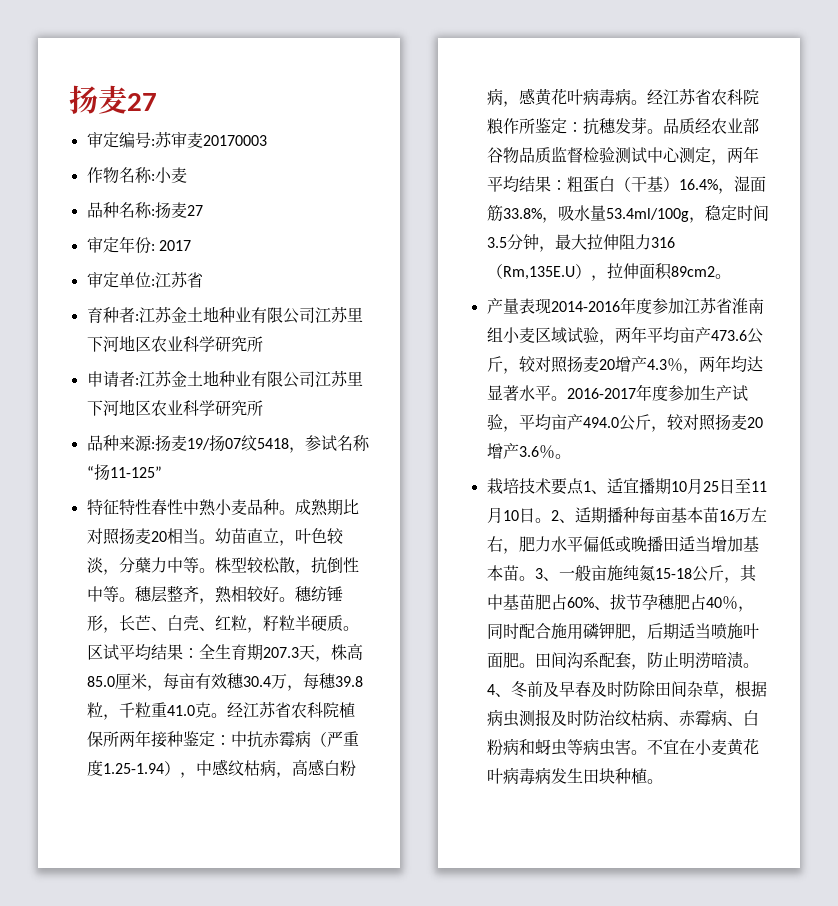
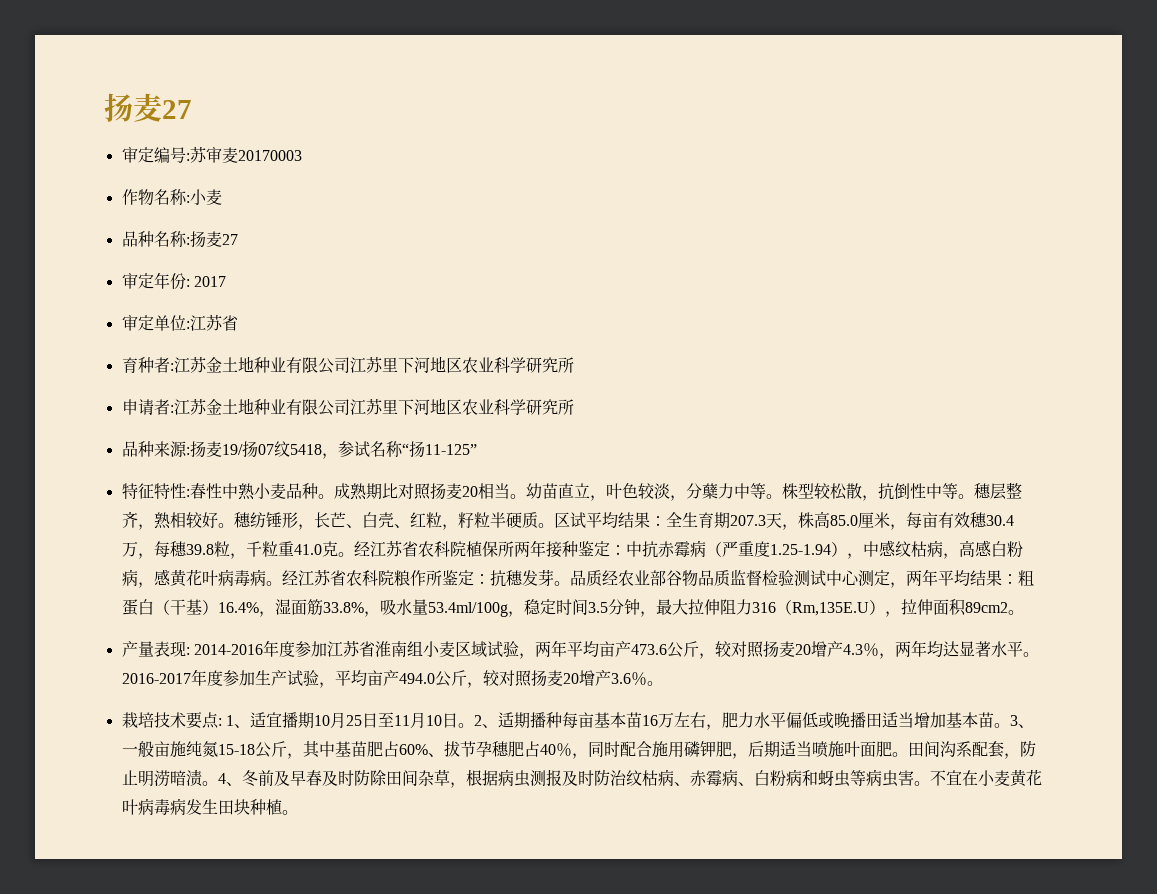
(151, 507) none -> [185,489,190,497] :
(551, 306) none -> [185,647,190,655] :
(584, 486) none -> [217,718,222,726] :

